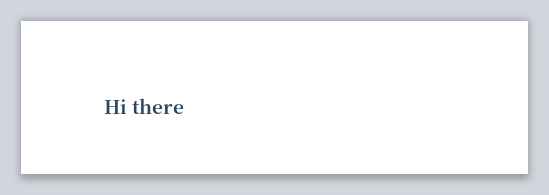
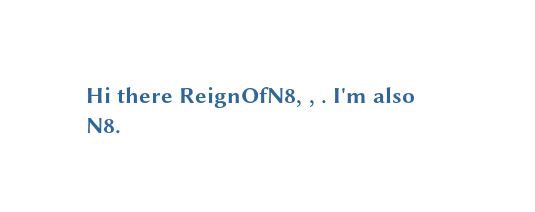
(185, 106) none -> [179,87,416,108] [86,118,121,134] ReignOfN8, , . I'm also N8.

